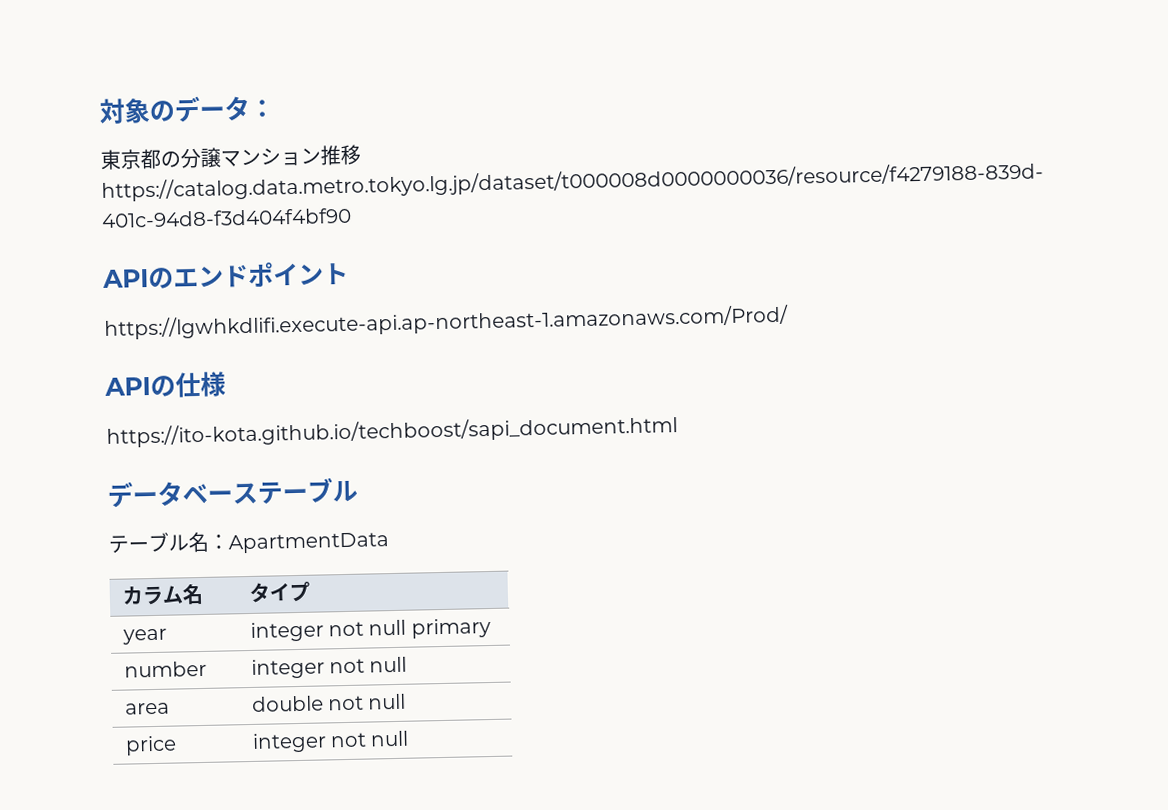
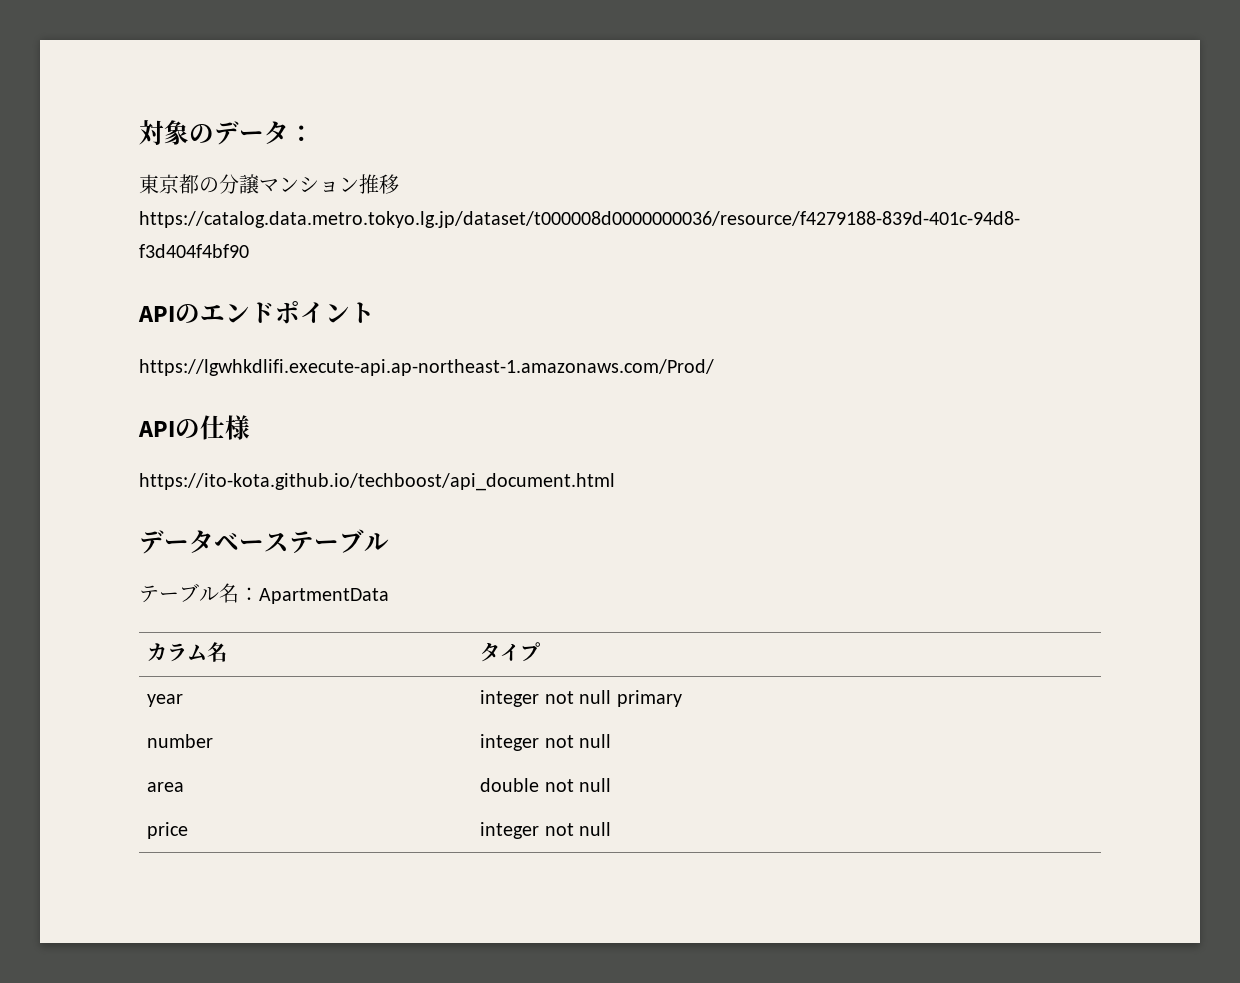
[106,415,678,448] https://ito-kota.github.io/techboost/sapi_document.html -> [139,473,615,491] https://ito-kota.github.io/techboost/api_document.html

